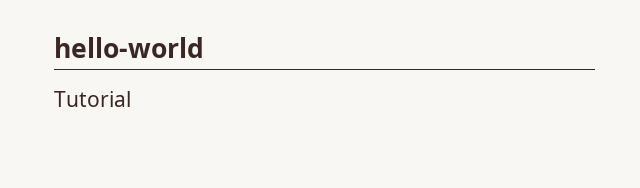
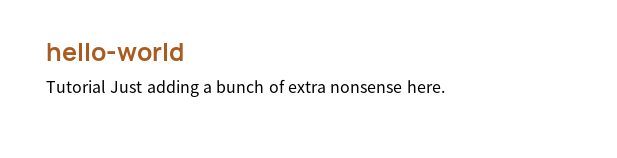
(131, 99) none -> [110,79,445,97] Just adding a bunch of extra nonsense here.

